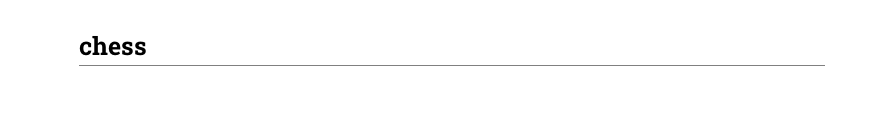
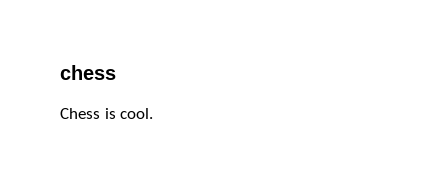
(147, 45) none -> [60,108,154,119] // Chess is cool.

